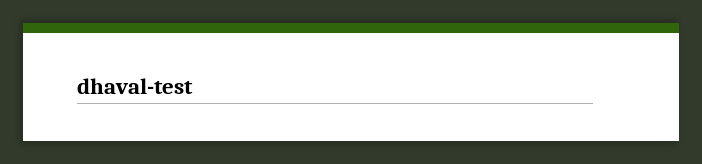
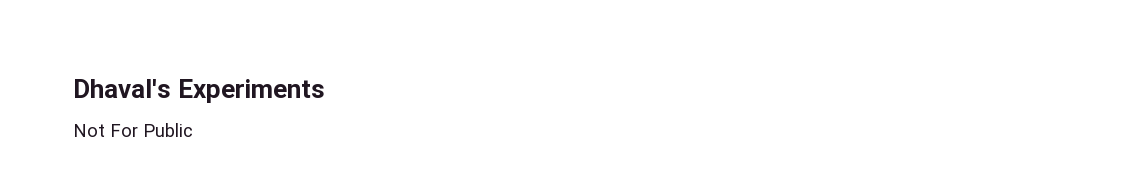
[77,78,193,94] dhaval-test -> [73,79,326,103] [73,123,193,137] Dhaval's Experiments // Not For Public

